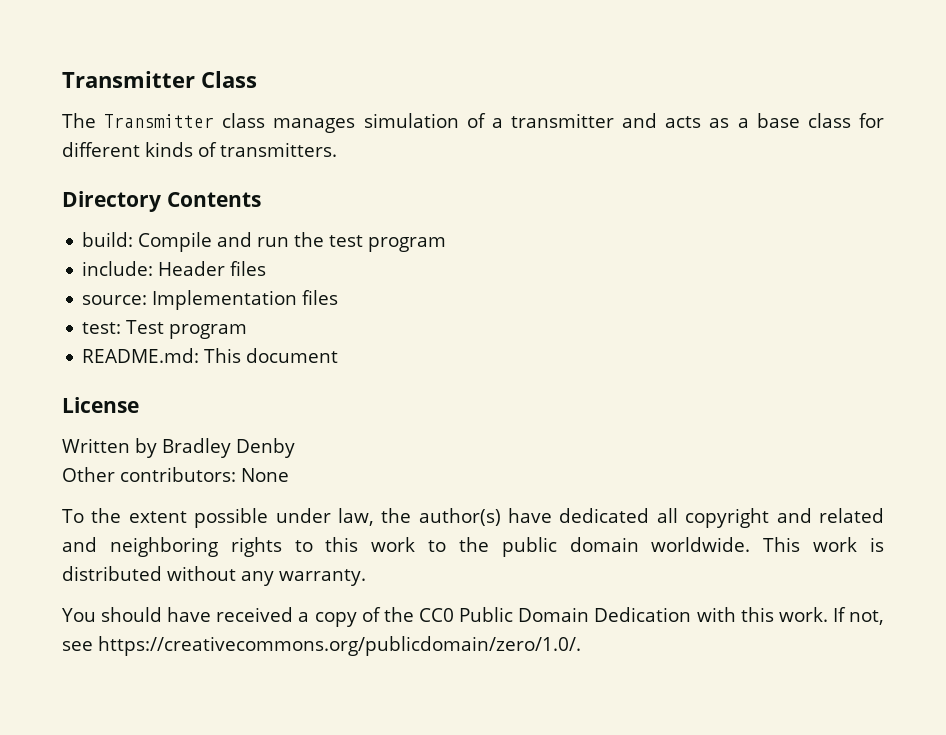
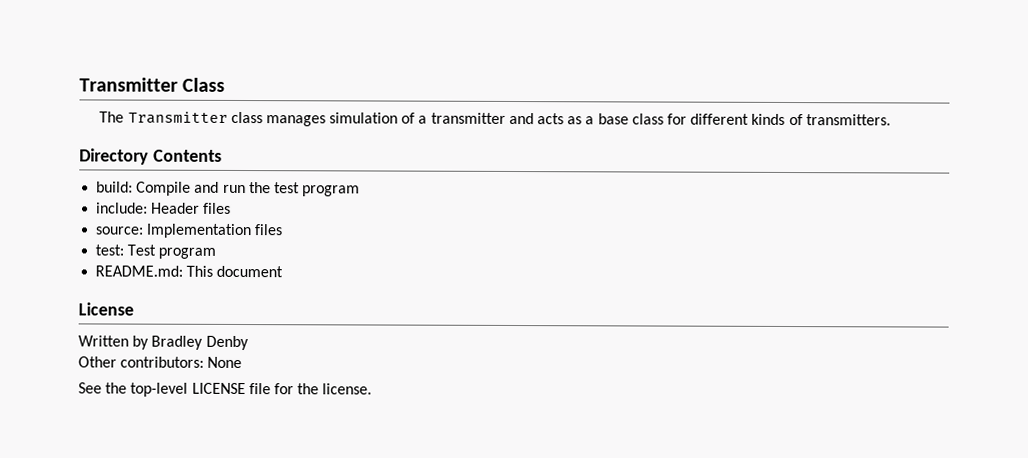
[62,508,885,528] [62,537,884,557] [62,566,366,586] [62,607,884,627] [62,636,581,656] To the extent possible under law, the author(s) have dedicated all copyright and related and neighboring rights to this work to the public domain worldwide. This work is distributed without any warranty. // You should have received a copy of the CC0 Public Domain Dedication with this work. If not, see https://creativecommons.org/publicdomain/zero/1.0/. -> [78,382,373,397] See the top-level LICENSE file for the license.

